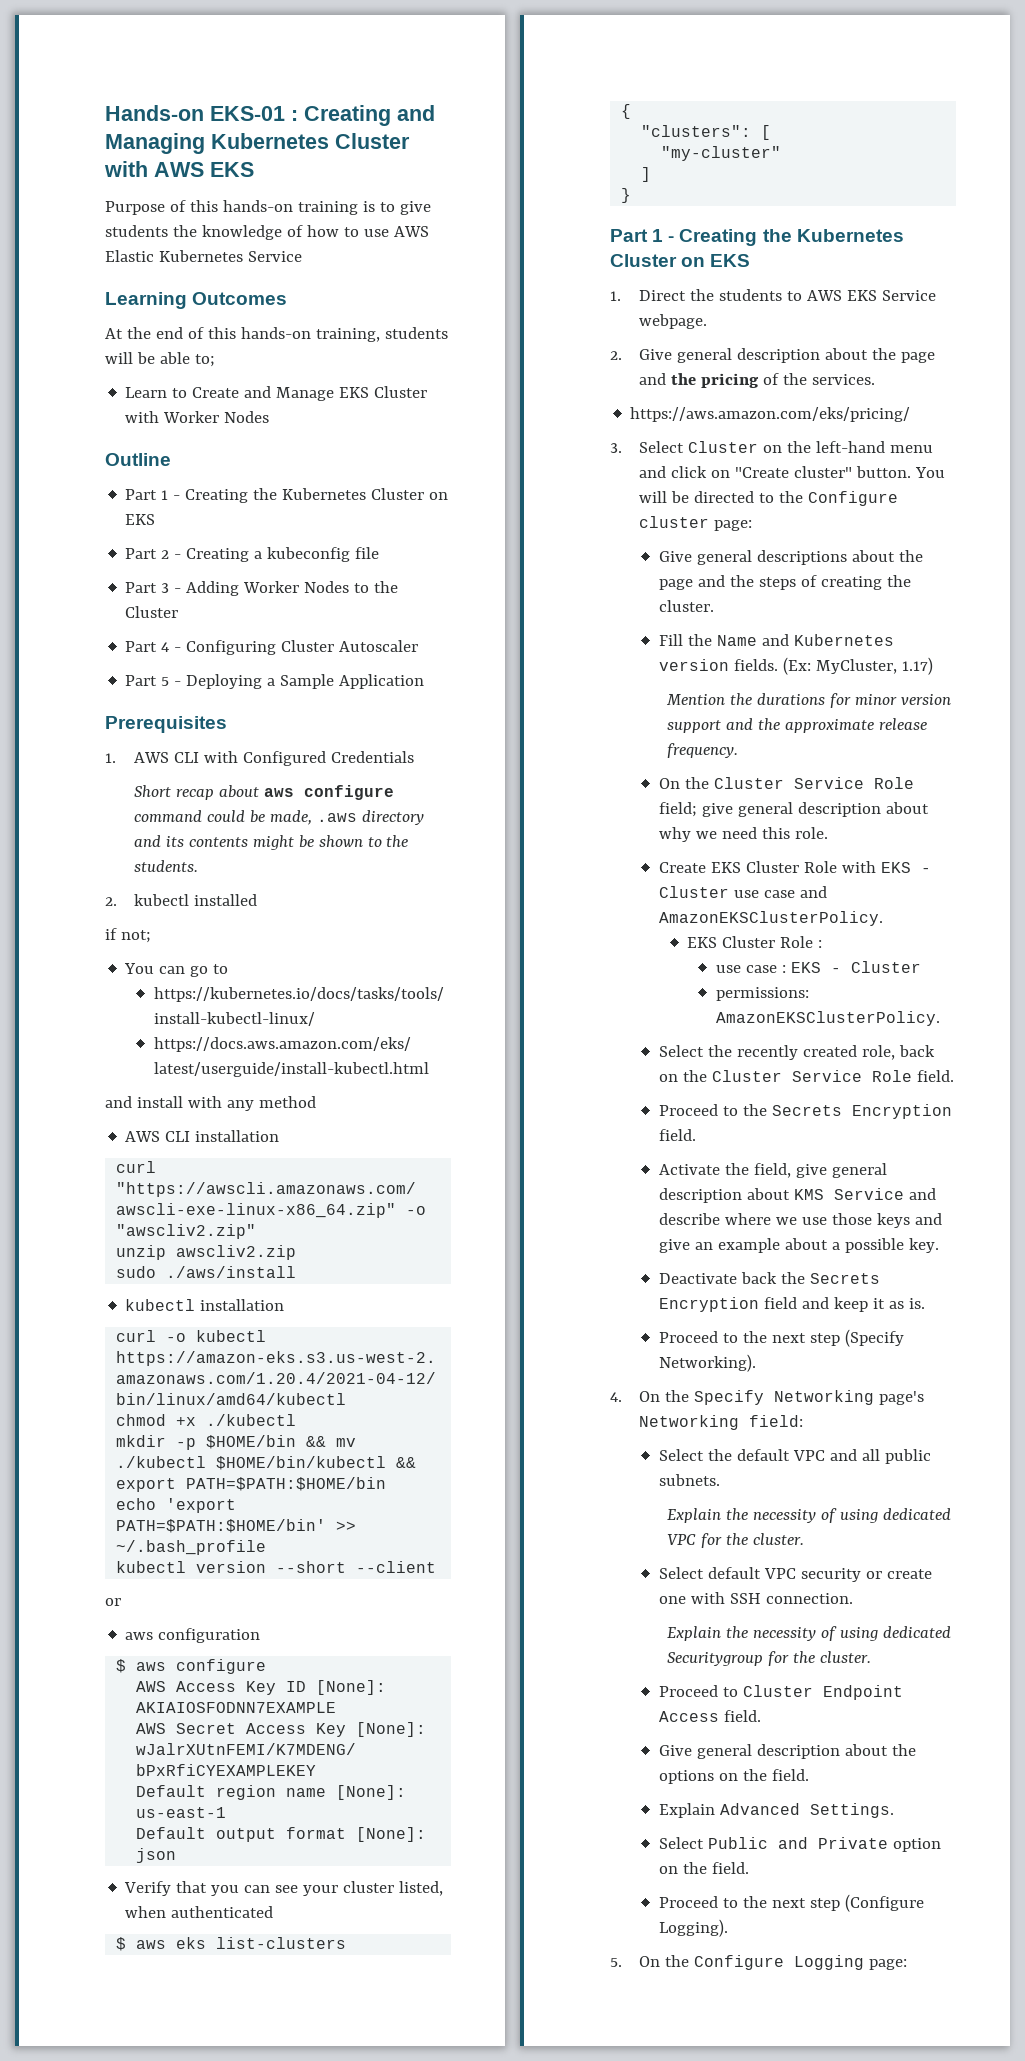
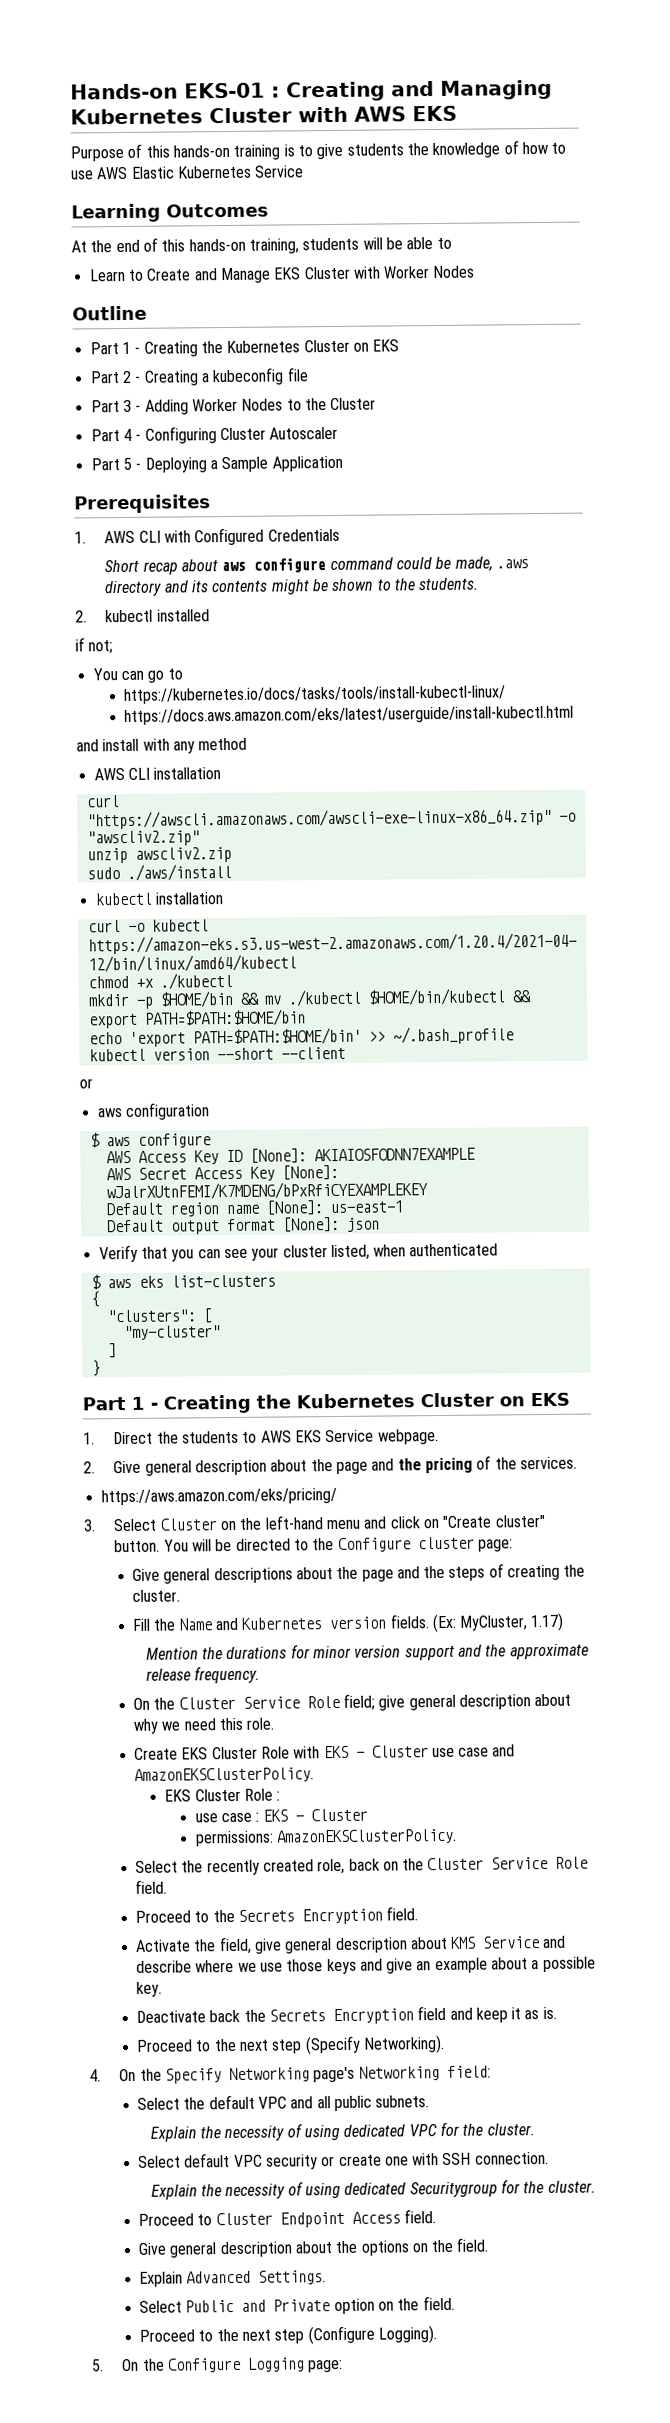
[194,354,215,367] to; -> [436,237,452,249] to

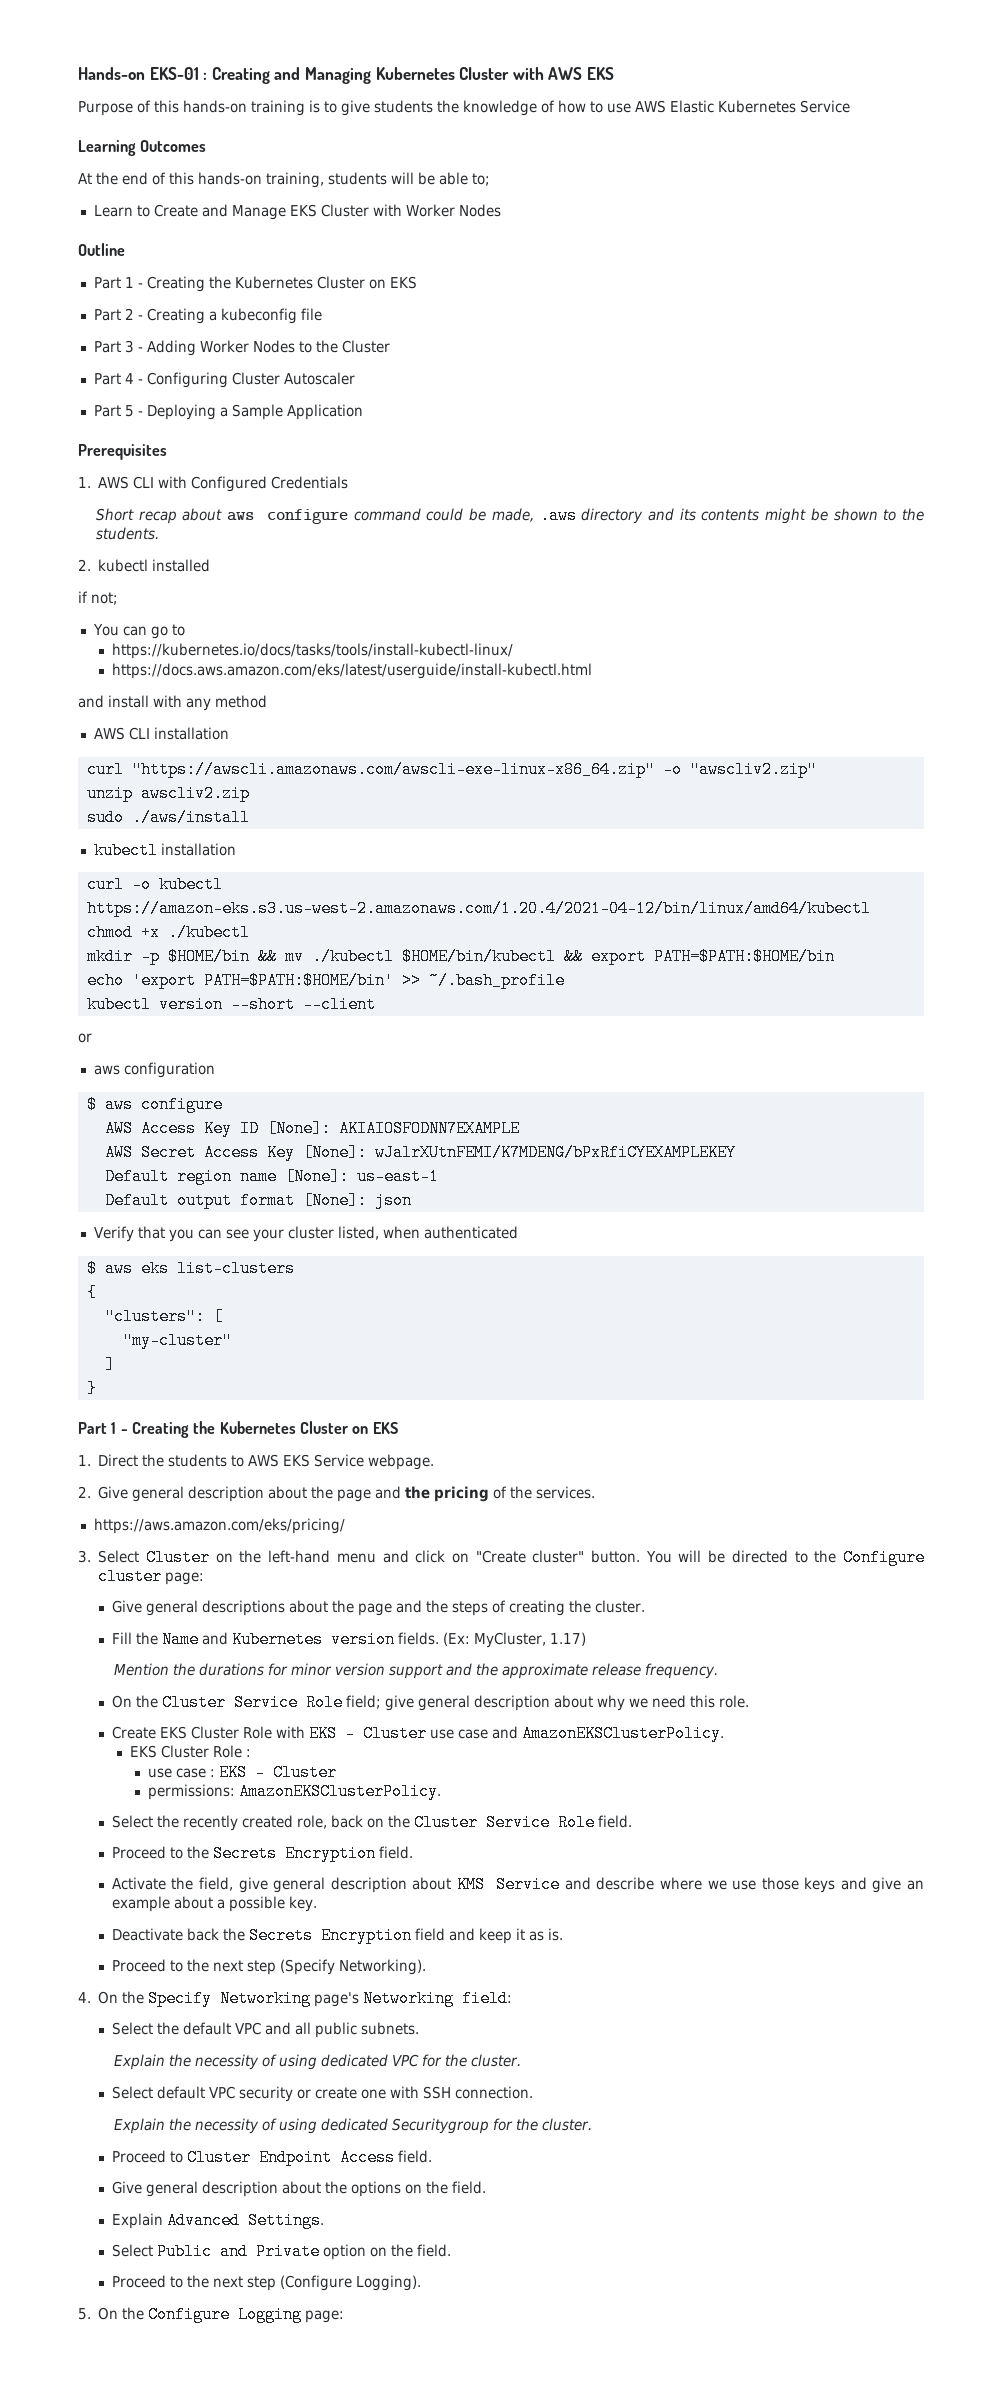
[436,237,452,249] to -> [472,173,490,186] to;

